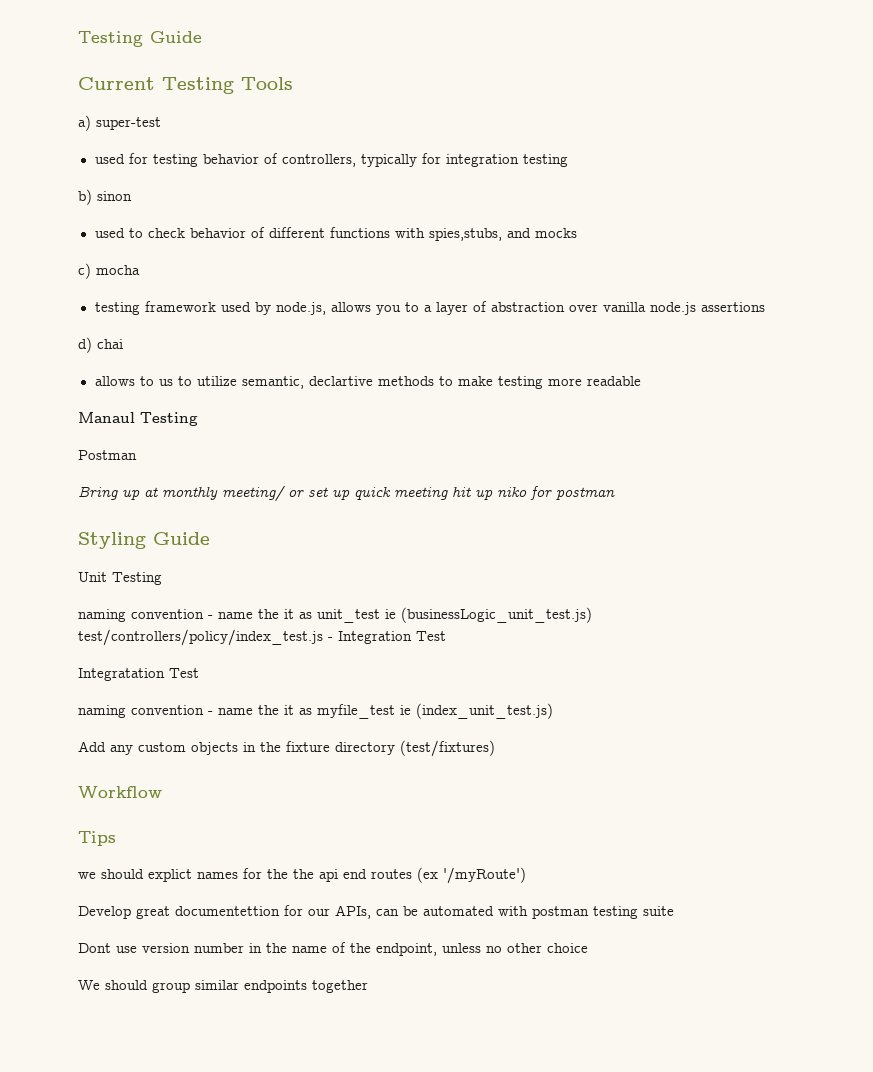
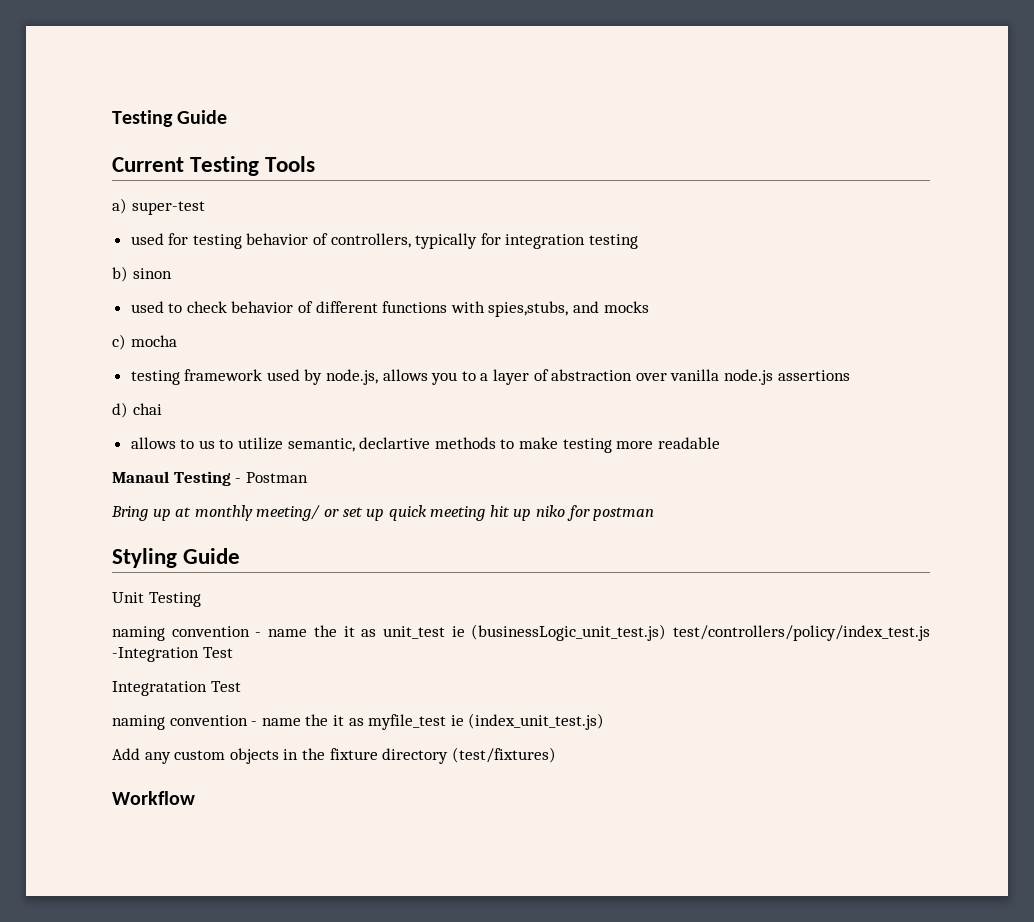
(198, 419) // -> [235,478,242,483] -
[328,631,412,644] - Integration -> [112,647,199,662] -Integration
[78,831,116,846] [78,867,526,884] [78,905,674,919] [78,942,588,956] [78,980,368,993] // Tips // we should explict names for the the api end routes (ex '/myRoute') // Develop great documentettion for our APIs, can be automated with postman testing suite // Dont use version number in the name of the endpoint, unless no other choice // We should group similar endpoints together -> (195, 798) none

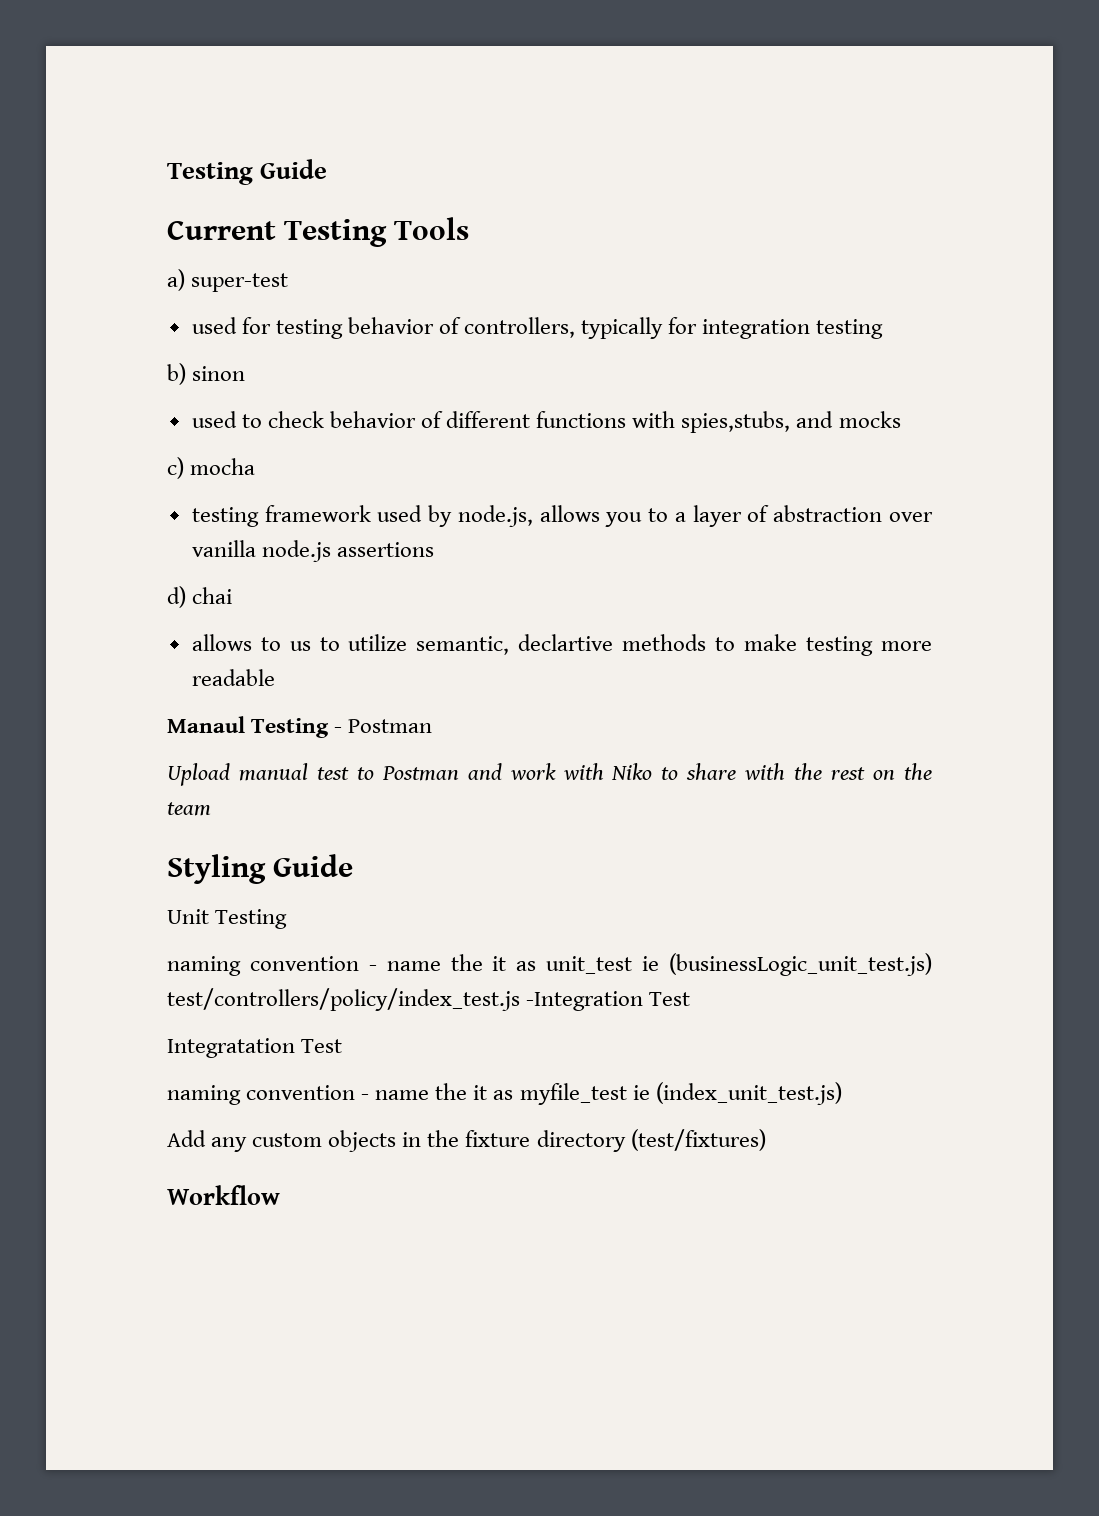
[111,505,655,521] Bring up at monthly meeting/ or set up quick meeting hit up niko for postman -> [167,763,932,786] [167,802,211,816] Upload manual test to Postman and work with Niko to share with the rest on the team

